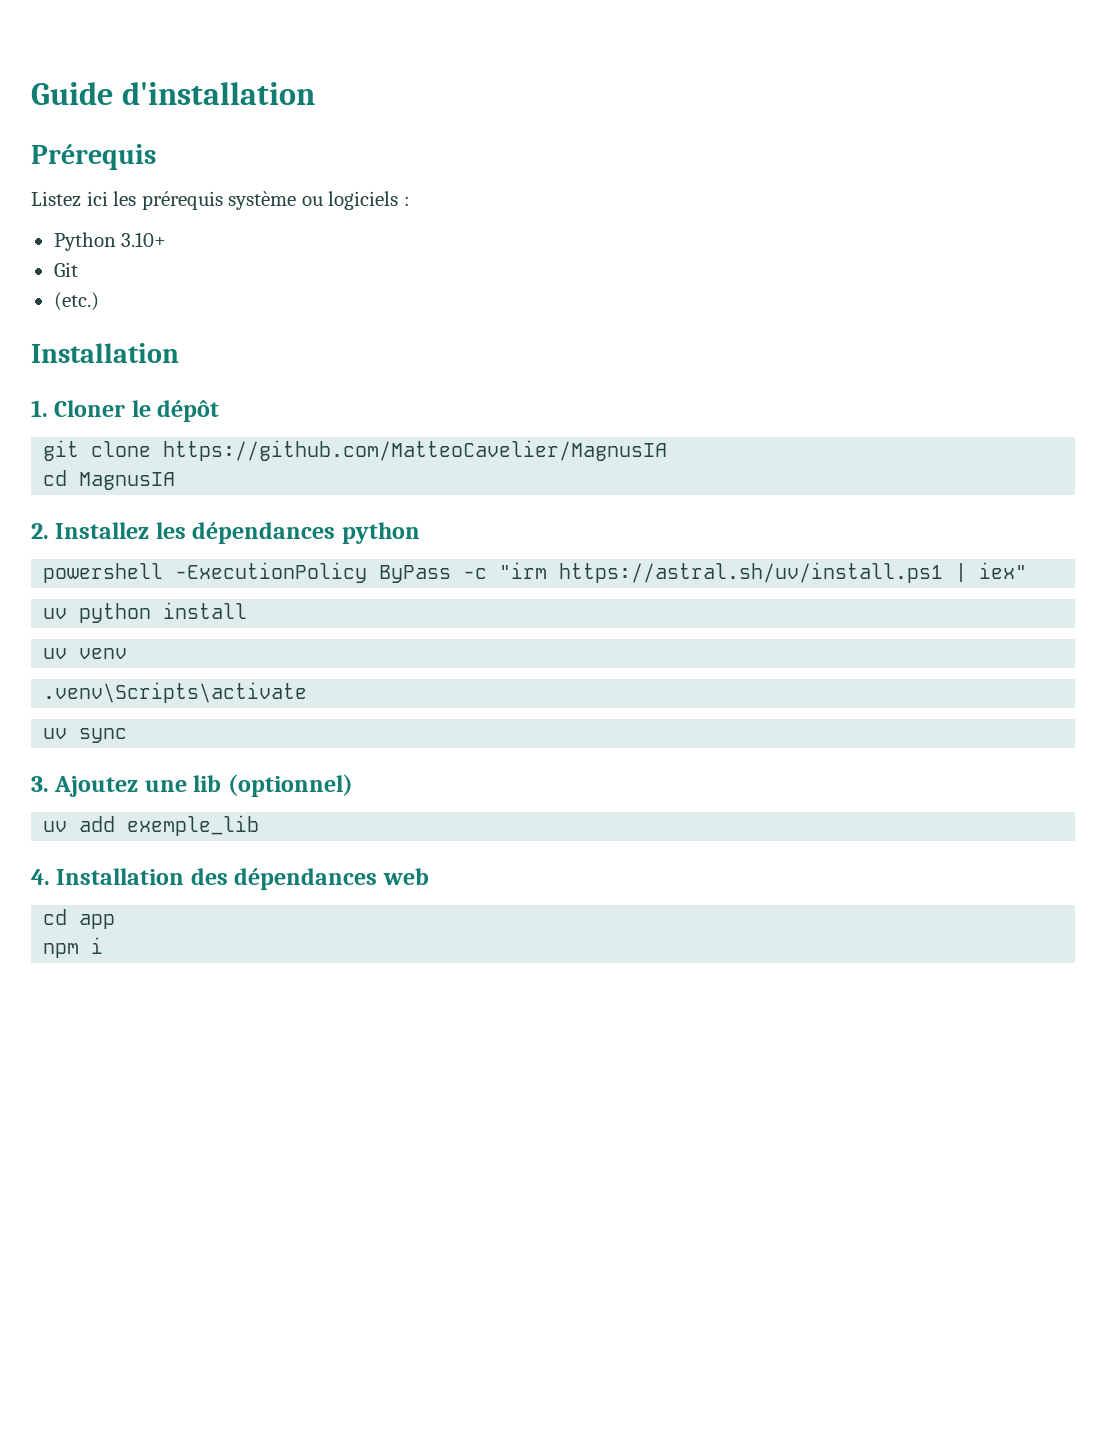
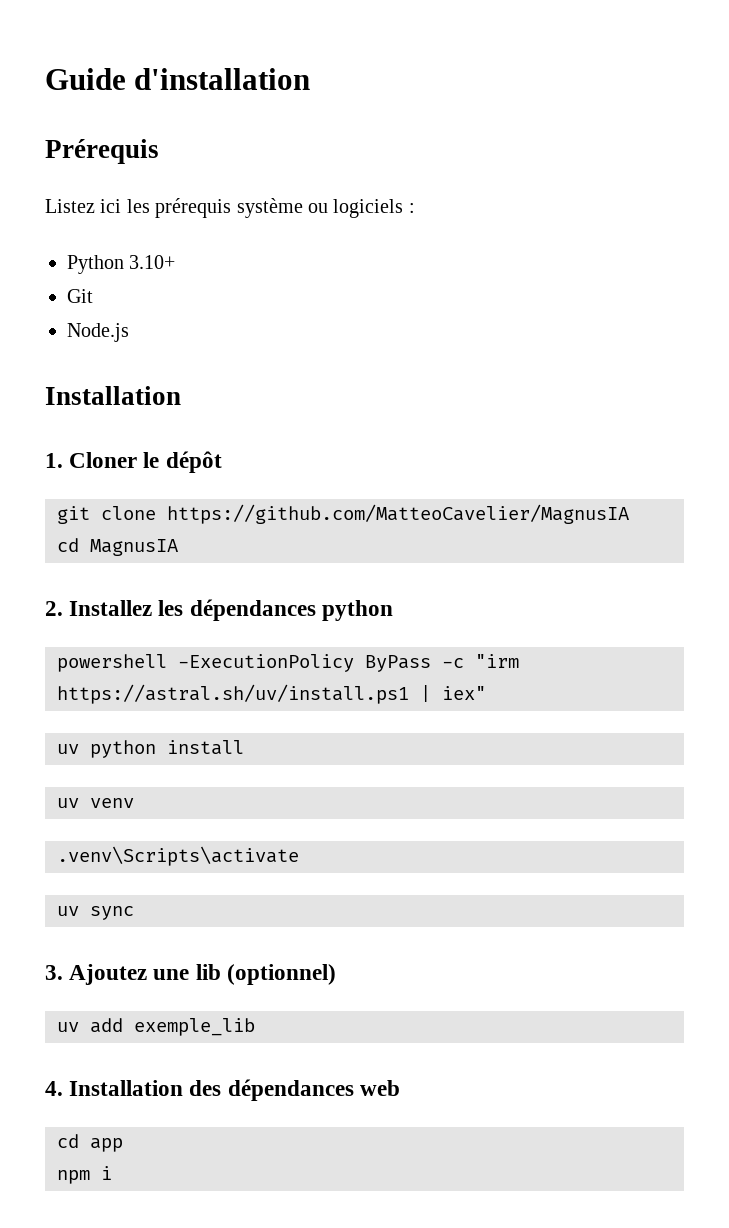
[53,292,99,311] (etc.) -> [67,323,129,342] Node.js

